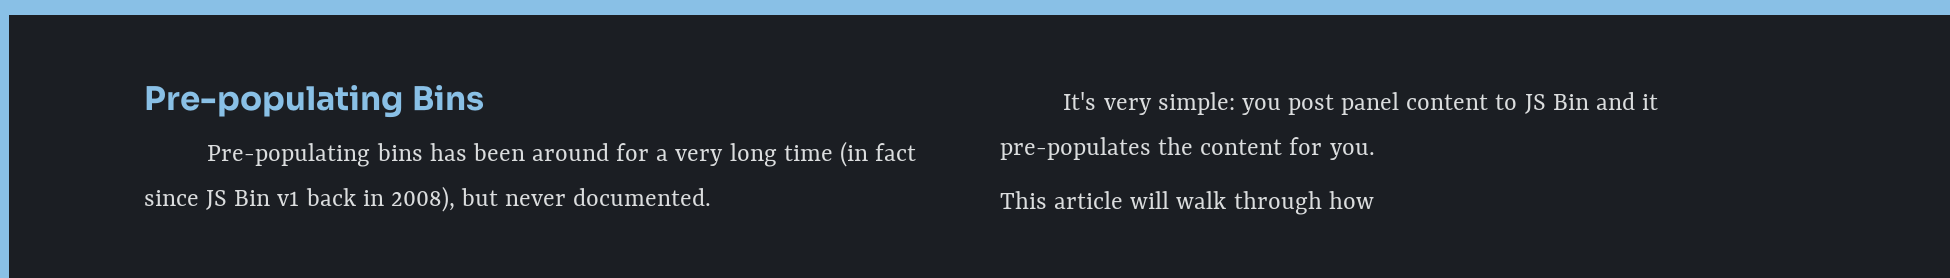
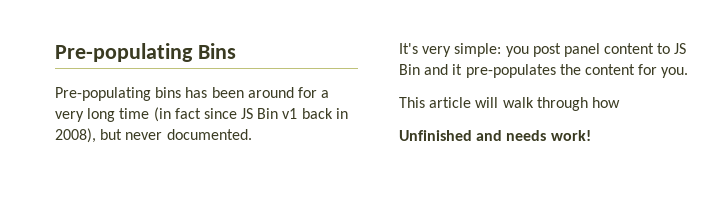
(1374, 200) none -> [399,130,591,141] // Unfinished and needs work!

